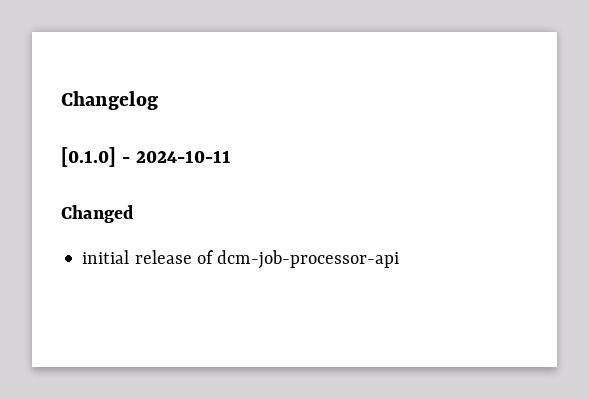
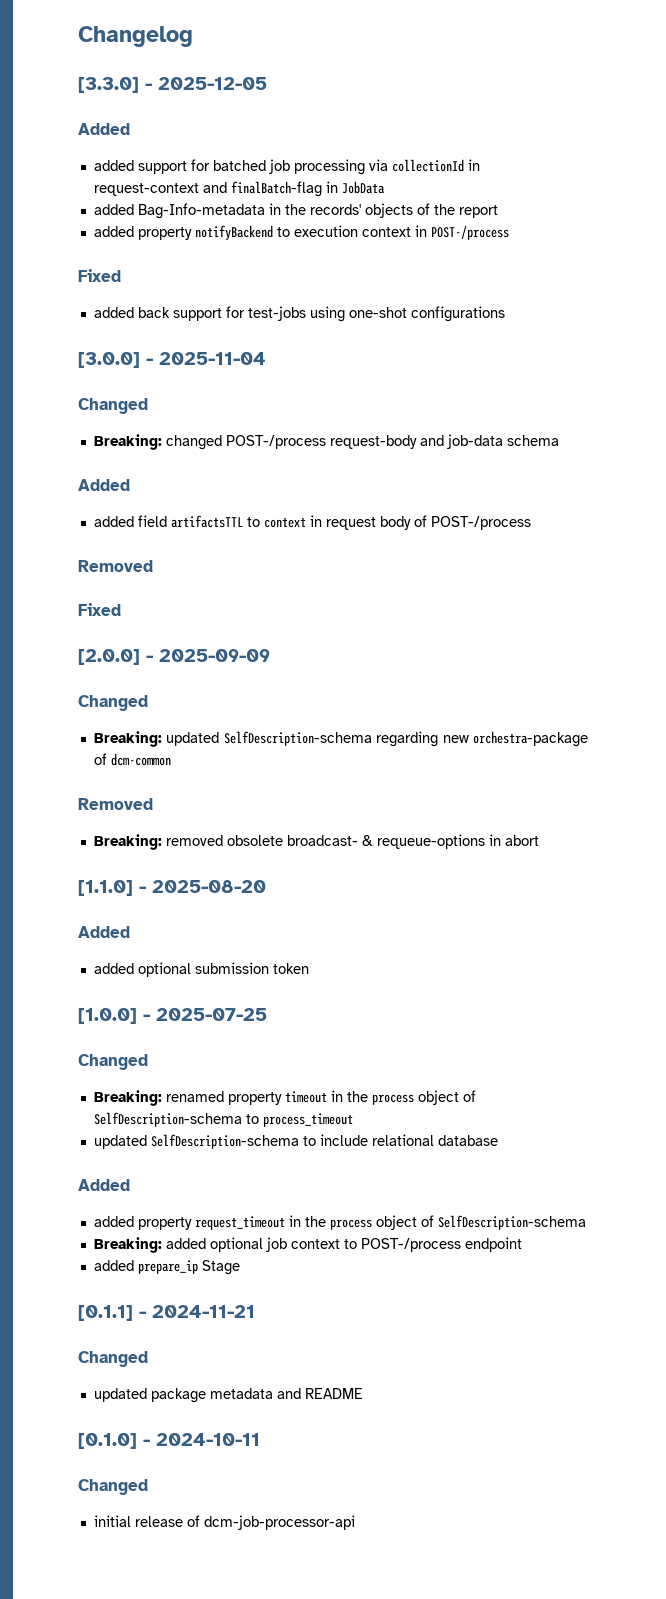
(158, 100) none -> [78,77,267,93] [78,123,130,135] [93,159,480,175] [93,181,385,197] [93,203,498,219] [93,225,509,240] [78,269,121,282] [93,306,505,322] [78,352,266,368] [78,398,148,414] [93,434,559,450] [78,479,130,491] [93,515,531,530] [78,560,153,572] [78,603,121,616] [78,649,270,665] [78,695,148,711] [93,731,588,747] [93,753,171,766] [78,798,153,810] [93,834,539,850] [78,880,266,896] [78,926,130,938] [93,962,309,977] [78,1008,267,1024] [78,1054,148,1070] [93,1090,476,1106] [93,1112,353,1127] [93,1134,498,1149] [78,1179,130,1191] [93,1215,586,1230] [93,1237,522,1253] [93,1260,240,1275] [78,1305,255,1321] [78,1351,148,1367] [93,1388,363,1403] // [3.3.0] - 2025-12-05 // Added // added support for batched job processing via collectionId in request-context and finalBatch-flag in JobData // added Bag-Info-metadata in the records' objects of the report // added property notifyBackend to execution context in POST-/process // Fixed // added back support for test-jobs using one-shot configurations // [3.0.0] - 2025-11-04 // Changed // Breaking: changed POST-/process request-body and job-data schema // Added // added field artifactsTTL to context in request body of POST-/process // Removed // Fixed // [2.0.0] - 2025-09-09 // Changed // Breaking: updated SelfDescription-schema regarding new orchestra-package of dcm-common // Removed // Breaking: removed obsolete broadcast- & requeue-options in abort // [1.1.0] - 2025-08-20 // Added // added optional submission token // [1.0.0] - 2025-07-25 // Changed // Breaking: renamed property timeout in the process object of SelfDescription-schema to process_timeout // updated SelfDescription-schema to include relational database // Added // added property request_timeout in the process object of SelfDescription-schema // Breaking: added optional job context to POST-/process endpoint // added prepare_ip Stage // [0.1.1] - 2024-11-21 // Changed // updated package metadata and README

